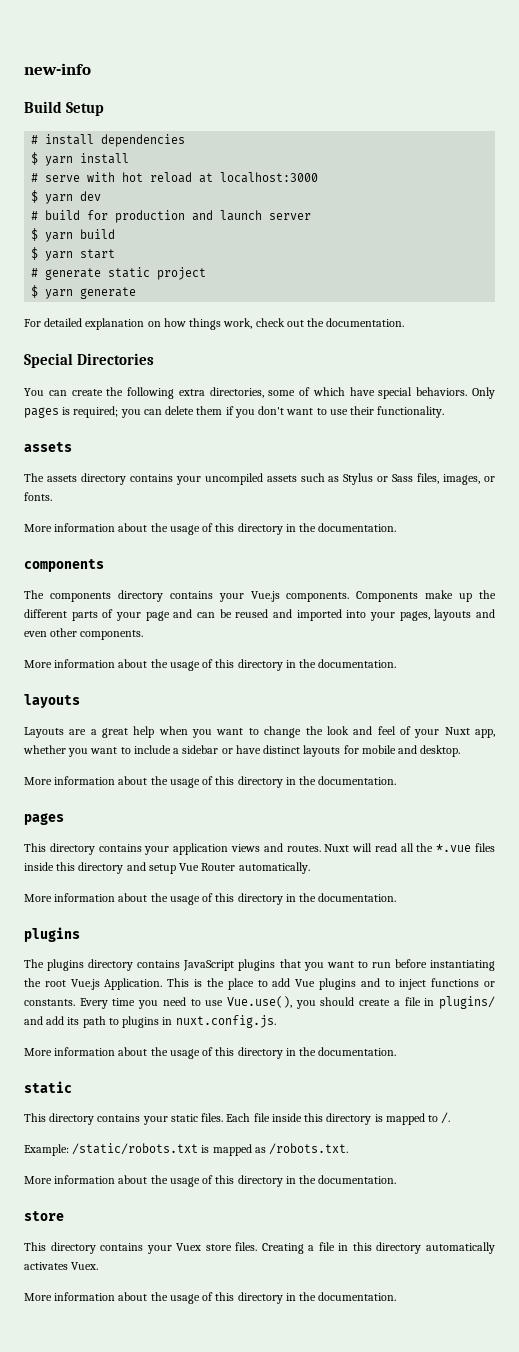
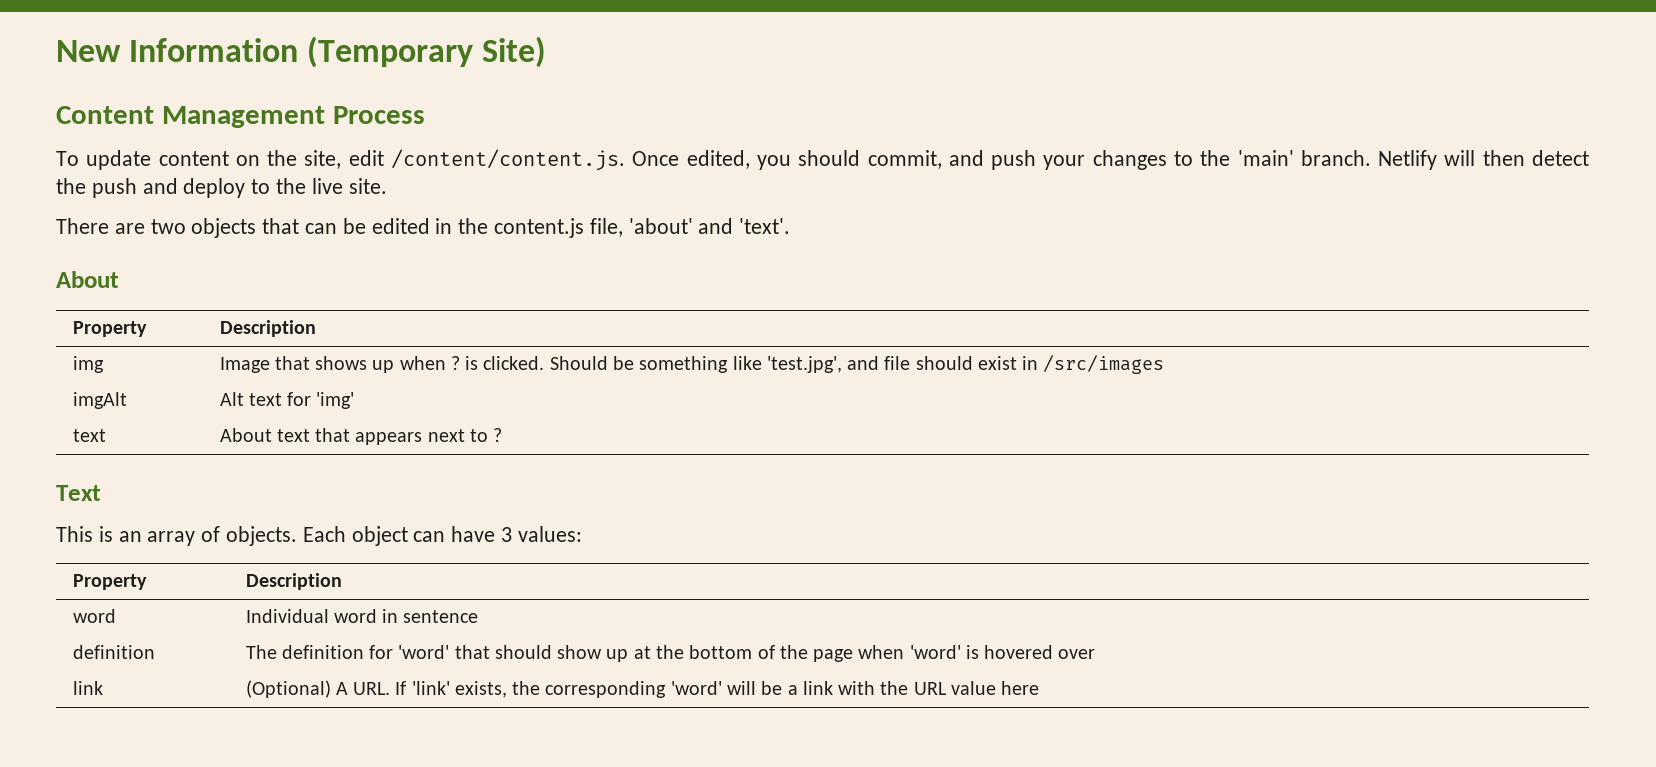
[24,63,91,75] [24,101,105,116] [31,134,186,147] [31,152,130,166] [31,172,319,183] [31,190,102,204] [31,210,312,223] [31,228,116,242] [31,247,116,261] [31,267,207,280] [31,285,137,299] [24,318,405,330] [24,353,155,368] [24,387,496,399] [24,406,445,418] [24,442,72,452] [24,473,496,485] [24,492,52,501] [24,523,397,535] [24,559,104,572] [24,590,496,602] [24,609,496,621] [24,628,144,640] [24,659,397,671] [24,694,80,708] [24,726,496,738] [23,745,461,757] [24,776,397,788] [24,813,64,825] [24,843,495,855] [24,862,310,874] [24,893,397,905] [24,927,80,942] [24,959,495,971] [24,978,495,990] [24,996,496,1009] [24,1015,276,1028] [24,1047,397,1059] [24,1081,72,1093] [24,1112,451,1125] [24,1143,349,1156] [24,1175,397,1187] [24,1211,64,1221] [24,1242,496,1254] [24,1262,99,1270] [24,1292,397,1304] new-info // Build Setup // # install dependencies // $ yarn install // # serve with hot reload at localhost:3000 // $ yarn dev // # build for production and launch server // $ yarn build // $ yarn start // # generate static project // $ yarn generate // For detailed explanation on how things work, check out the documentation. // Special Directories // You can create the following extra directories, some of which have special behaviors. Only pages is required; you can delete them if you don't want to use their functionality. // assets // The assets directory contains your uncompiled assets such as Stylus or Sass files, images, or fonts. // More information about the usage of this directory in the documentation. // components // The components directory contains your Vue.js components. Components make up the different parts of your page and can be reused and imported into your pages, layouts and even other components. // More information about the usage of this directory in the documentation. // layouts // Layouts are a great help when you want to change the look and feel of your Nuxt app, whether you want to include a sidebar or have distinct layouts for mobile and desktop. // More information about the usage of this directory in the documentation. // pages // This directory contains your application views and routes. Nuxt will read all the *.vue files inside this directory and setup Vue Router automatically. // More information about the usage of this directory in the documentation. // plugins // The plugins directory contains JavaScript plugins that you want to run before instantiating the root Vue.js Application. This is the place to add Vue plugins and to inject functions or constants. Every time you need to use Vue.use(), you should create a file in plugins/ and add its path to plugins in nuxt.config.js. // More information about the usage of this directory in the documentation. // static // This directory contains your static files. Each file inside this directory is mapped to /. // Example: /static/robots.txt is mapped as /robots.txt. // More information about the usage of this directory in the documentation. // store // This directory contains your Vuex store files. Creating a file in this directory automatically activates Vuex. // More information about the usage of this directory in the documentation. -> [56,36,547,68] [56,106,425,128] [56,149,1590,171] [56,178,387,198] [56,218,791,238] [56,271,119,288] [72,321,147,337] [219,320,316,337] [72,356,104,373] [219,355,1165,374] [72,392,127,409] [219,392,355,409] [72,429,106,442] [219,428,503,445] [56,485,101,501] [56,526,582,546] [72,574,147,590] [245,573,342,590] [72,609,116,623] [245,609,479,623] [72,645,155,659] [245,645,1096,662] [72,681,103,695] [245,680,1040,698] New Information (Temporary Site) // Content Management Process // To update content on the site, edit /content/content.js. Once edited, you should commit, and push your changes to the 'main' branch. Netlify will then detect the push and deploy to the live site. // There are two objects that can be edited in the content.js file, 'about' and 'text'. // About // Property | Description // img | Image that shows up when ? is clicked. Should be something like 'test.jpg', and file should exist in /src/images // imgAlt | Alt text for 'img' // text | About text that appears next to ? // Text // This is an array of objects. Each object can have 3 values: // Property | Description // word | Individual word in sentence // definition | The definition for 'word' that should show up at the bottom of the page when 'word' is hovered over // link | (Optional) A URL. If 'link' exists, the corresponding 'word' will be a link with the URL value here

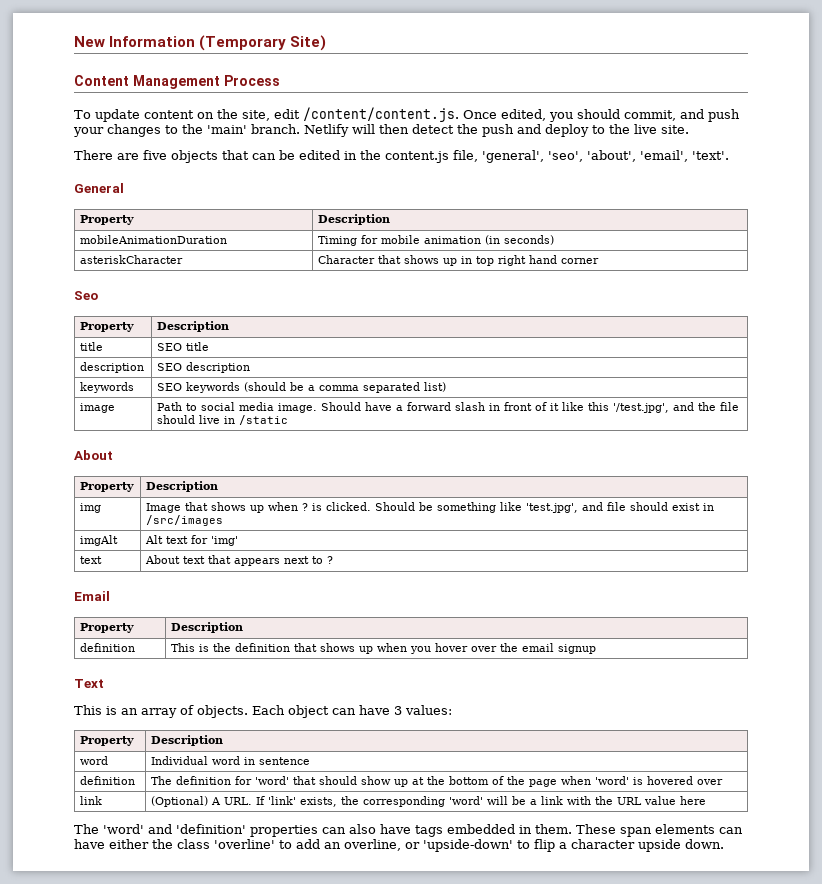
[150,219,186,234] two -> [143,150,167,160] five
[628,218,791,234] 'about' and 'text'. -> [482,150,729,163] [74,183,124,193] [80,215,135,225] [318,214,391,225] [80,235,228,244] [318,235,555,246] [80,255,184,264] [318,255,600,266] [74,291,98,300] [80,322,135,332] [157,321,230,332] [80,342,104,351] [157,342,210,351] [80,362,145,373] [157,362,251,373] [80,382,135,393] [157,382,447,393] [80,403,116,413] [157,402,740,413] [157,415,289,425] 'general', 'seo', 'about', 'email', 'text'. // General // Property | Description // mobileAnimationDuration | Timing for mobile animation (in seconds) // asteriskCharacter | Character that shows up in top right hand corner // Seo // Property | Description // title | SEO title // description | SEO description // keywords | SEO keywords (should be a comma separated list) // image | Path to social media image. Should have a forward slash in front of it like this '/test.jpg', and the file should live in /static
(503, 435) none -> [74,591,110,601] [80,623,135,633] [171,622,244,633] [80,643,136,652] [171,643,597,654] // Email // Property | Description // definition | This is the definition that shows up when you hover over the email signup
(1040, 688) none -> [74,824,743,837] [74,839,724,852] // The 'word' and 'definition' properties can also have tags embedded in them. These span elements can have either the class 'overline' to add an overline, or 'upside-down' to flip a character upside down.

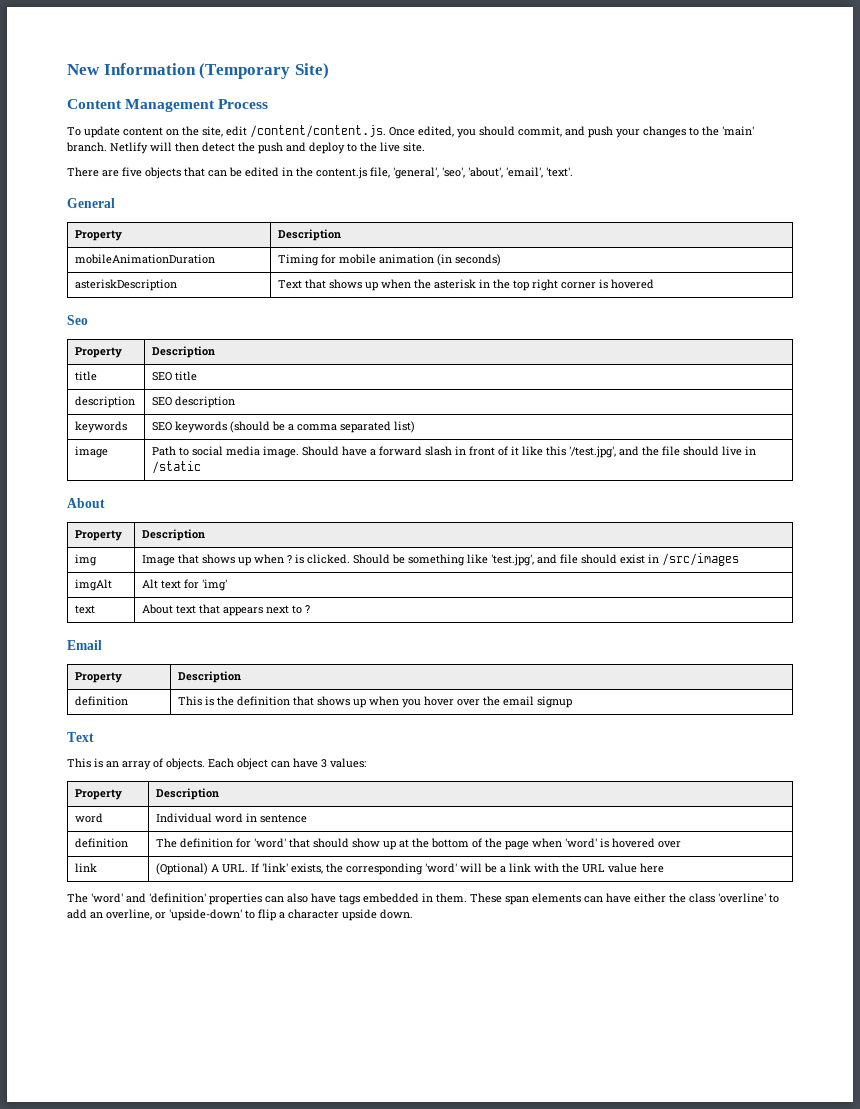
[80,255,184,264] [318,255,473,266] asteriskCharacter | Character that shows up in -> [75,279,178,291] [278,279,511,291] asteriskDescription | Text that shows up when the asterisk in the
[529,255,558,264] hand -> (559, 285) none
(600, 261) none -> [599,279,655,289] is hovered

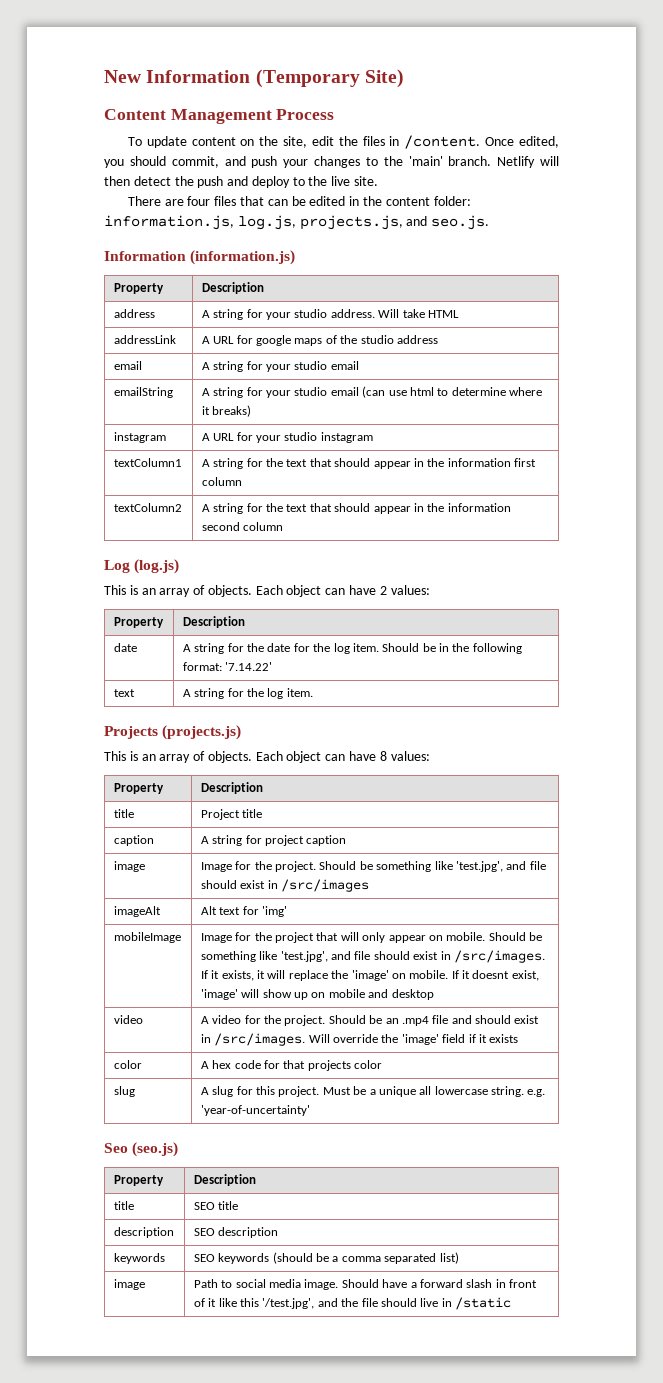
[250,125,386,138] /content/content.js. -> [338,135,481,149] the files in /content.
[122,167,181,179] five objects -> [187,196,237,206] four files
[316,167,573,179] [67,198,115,208] [75,230,123,241] [278,229,342,241] [75,254,216,264] [278,254,502,266] [75,279,178,291] [278,279,655,291] content.js file, 'general', 'seo', 'about', 'email', 'text'. // General // Property | Description // mobileAnimationDuration | Timing for mobile animation (in seconds) // asteriskDescription | Text that shows up when the asterisk in the top right corner is hovered -> [385,196,471,206] [104,215,490,230] [104,250,296,265] [113,283,164,294] [201,282,264,294] [113,309,155,318] [201,309,459,320] [113,335,176,344] [201,335,438,346] [113,361,142,370] [201,361,359,372] [113,387,173,398] [201,386,543,398] [201,405,252,417] [113,432,166,443] [201,432,373,443] [113,458,182,467] [201,458,537,469] [201,477,242,486] [113,503,182,512] [201,503,511,514] [201,522,284,531] [104,559,180,574] [104,585,430,597] [113,617,164,628] [182,616,245,628] [113,643,137,652] [182,643,522,654] [182,662,273,671] [113,689,135,697] [182,688,313,699] [104,725,242,740] [104,751,430,763] [113,783,164,794] [200,782,263,794] [113,809,134,818] [200,809,263,820] [113,835,154,846] [200,835,347,846] [113,861,145,872] [200,861,546,872] [200,879,370,892] [113,906,161,917] [200,906,288,917] [113,932,181,943] [200,932,543,943] [200,950,545,963] [200,970,539,981] [200,989,434,1000] [113,1015,143,1024] [200,1015,540,1026] [200,1033,519,1046] [113,1060,142,1069] [200,1060,383,1071] [113,1086,135,1097] [200,1086,546,1097] [200,1105,310,1116] content folder: information.js, log.js, projects.js, and seo.js. // Information (information.js) // Property | Description // address | A string for your studio address. Will take HTML // addressLink | A URL for google maps of the studio address // email | A string for your studio email // emailString | A string for your studio email (can use html to determine where it breaks) // instagram | A URL for your studio instagram // textColumn1 | A string for the text that should appear in the information first column // textColumn2 | A string for the text that should appear in the information second column // Log (log.js) // This is an array of objects. Each object can have 2 values: // Property | Description // date | A string for the date for the log item. Should be in the following format: '7.14.22' // text | A string for the log item. // Projects (projects.js) // This is an array of objects. Each object can have 8 values: // Property | Description // title | Project title // caption | A string for project caption // image | Image for the project. Should be something like 'test.jpg', and file should exist in /src/images // imageAlt | Alt text for 'img' // mobileImage | Image for the project that will only appear on mobile. Should be something like 'test.jpg', and file should exist in /src/images. If it exists, it will replace the 'image' on mobile. If it doesnt exist, 'image' will show up on mobile and desktop // video | A video for the project. Should be an .mp4 file and should exist in /src/images. Will override the 'image' field if it exists // color | A hex code for that projects color // slug | A slug for this project. Must be a unique all lowercase string. e.g. 'year-of-uncertainty'
(88, 320) none -> [132,1142,179,1157] (seo.js)
[67,498,105,508] [75,530,123,541] [142,529,206,541] [75,554,98,566] [142,553,740,566] [75,579,113,591] [142,579,228,591] [75,605,96,614] [142,604,311,616] [67,640,102,650] [75,672,123,683] [178,671,242,683] [75,696,129,706] [178,696,573,708] [67,732,94,742] [67,758,366,770] [75,789,123,800] [156,788,220,800] [75,813,104,823] [156,813,308,823] [75,838,129,848] [156,838,682,850] [75,863,98,872] [156,863,665,875] [67,893,779,905] [67,909,413,921] // About // Property | Description // img | Image that shows up when ? is clicked. Should be something like 'test.jpg', and file should exist in /src/images // imgAlt | Alt text for 'img' // text | About text that appears next to ? // Email // Property | Description // definition | This is the definition that shows up when you hover over the email signup // Text // This is an array of objects. Each object can have 3 values: // Property | Description // word | Individual word in sentence // definition | The definition for 'word' that should show up at the bottom of the page when 'word' is hovered over // link | (Optional) A URL. If 'link' exists, the corresponding 'word' will be a link with the URL value here // The 'word' and 'definition' properties can also have tags embedded in them. These span elements can have either the class 'overline' to add an overline, or 'upside-down' to flip a character upside down. -> (512, 1303) none

